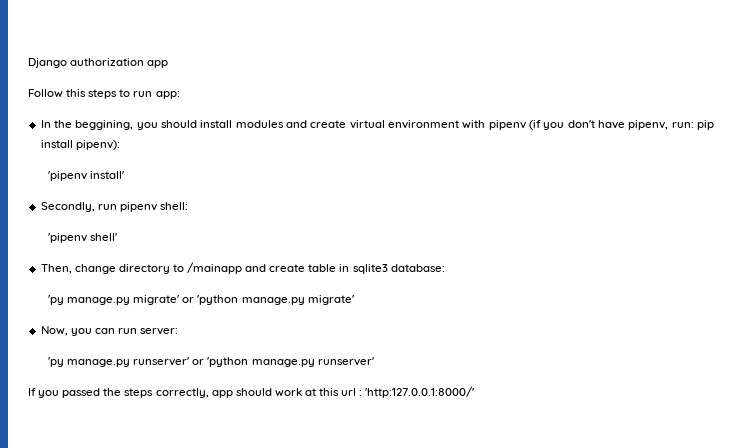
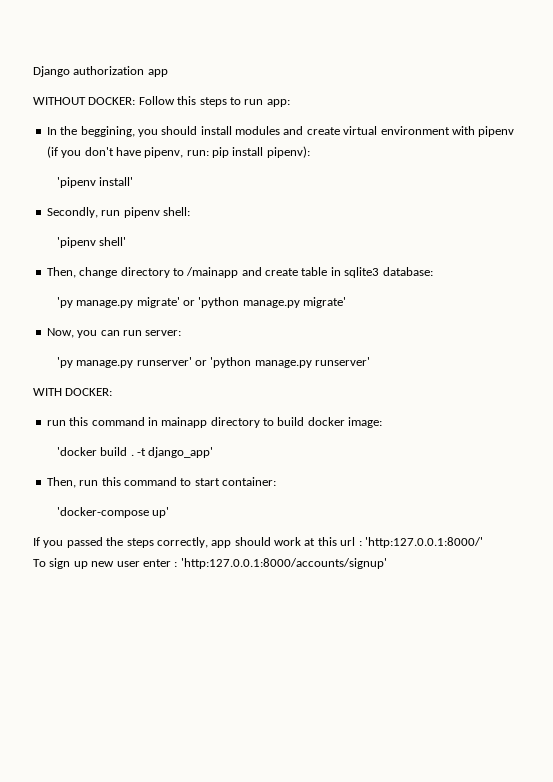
(169, 64) none -> [33,97,136,105] WITHOUT DOCKER:
(374, 361) none -> [33,388,113,396] [46,417,383,428] [56,447,214,458] [46,477,276,488] [56,507,170,518] // WITH DOCKER: // run this command in mainapp directory to build docker image: // 'docker build . -t django_app' // Then, run this command to start container: // 'docker-compose up'
(475, 392) none -> [33,558,387,569] // To sign up new user enter : 'http:127.0.0.1:8000/accounts/signup'

